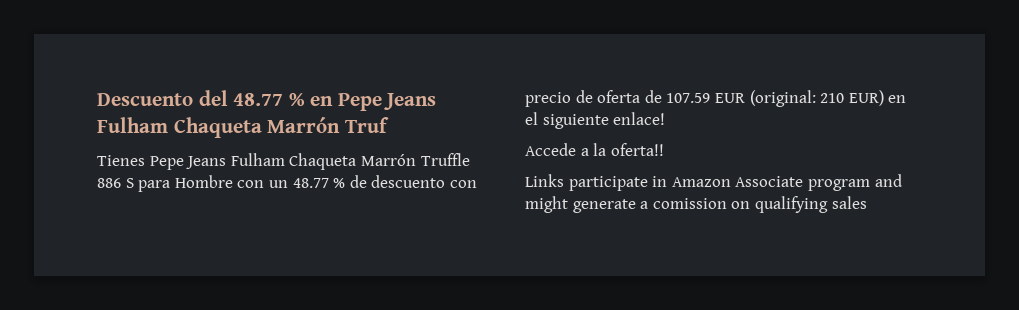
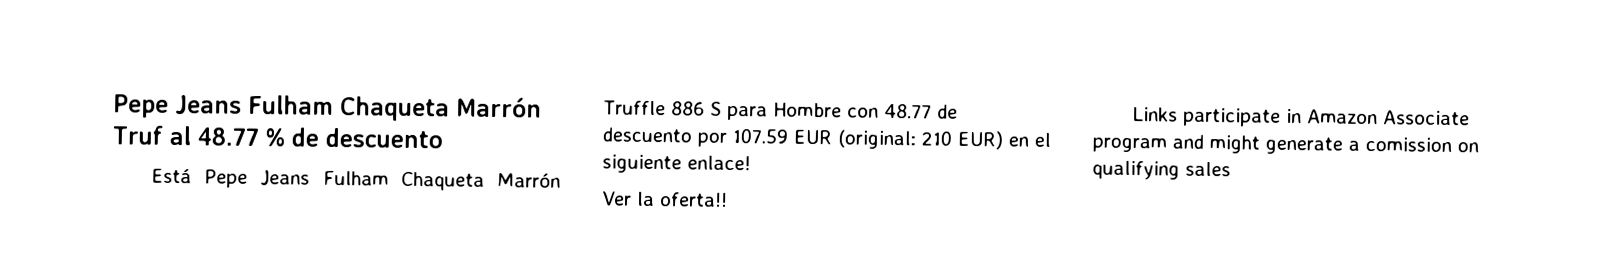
[97,90,334,106] Descuento del 48.77 % en -> (113, 106) none
[97,155,145,166] // Tienes -> [168,125,443,149] [150,168,192,184] al 48.77 % de descuento // Está
[268,175,477,188] [525,90,662,107] un 48.77 % de descuento con precio de oferta de -> [883,103,958,119] [602,127,728,147] 48.77 de descuento por
[525,143,589,156] Accede a -> [602,191,632,206] Ver

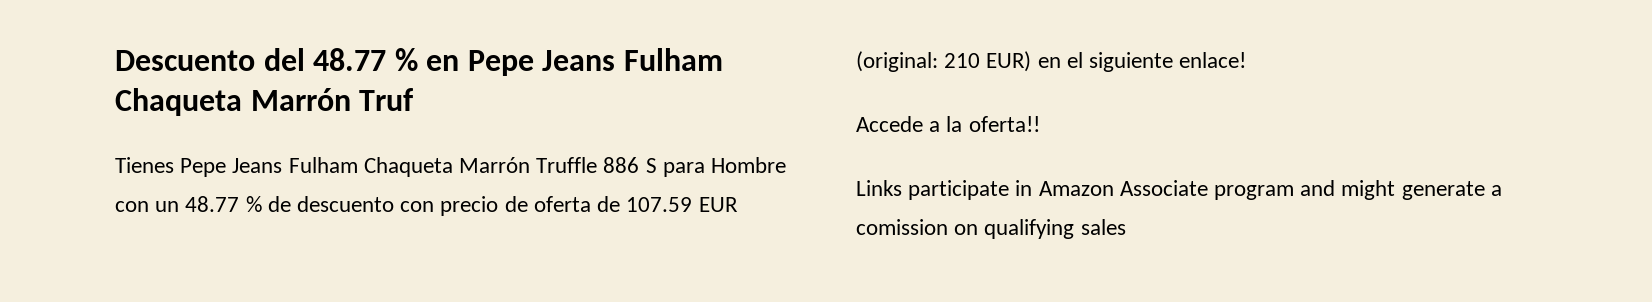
(113, 106) none -> [115,48,460,71] Descuento del 48.77 % en
[168,125,443,149] [150,168,192,184] al 48.77 % de descuento // Está -> [115,157,174,173] // Tienes
[883,103,958,119] [602,127,728,147] 48.77 de descuento por -> [155,196,621,216] un 48.77 % de descuento con precio de oferta de
[602,191,632,206] Ver -> [856,116,941,132] Accede a

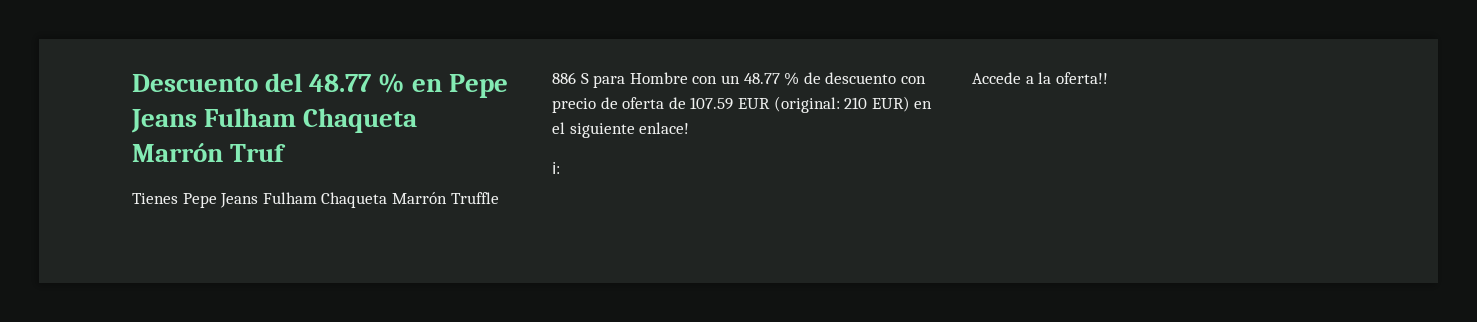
(1247, 60) none -> [552,162,560,174] // ℹ:
[856,180,1502,200] [856,219,1126,239] // Links participate in Amazon Associate program and might generate a comission on qualifying sales -> (1108, 78) none

